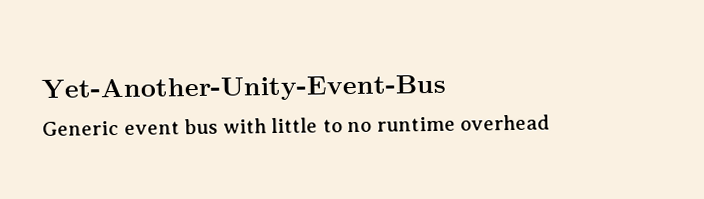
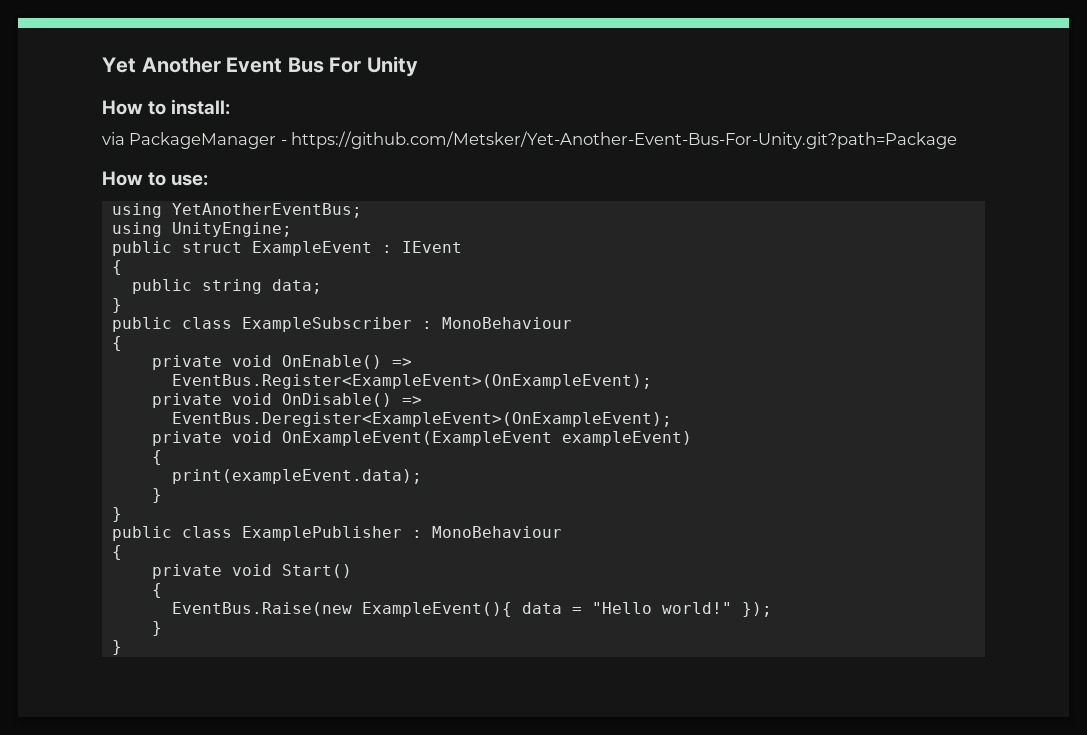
[41,74,446,103] [42,114,551,136] Yet-Another-Unity-Event-Bus // Generic event bus with little to no runtime overhead -> [102,56,418,77] [102,99,231,115] [102,131,958,149] [102,171,209,186] [111,203,362,218] [111,222,292,237] [111,241,462,256] [111,260,122,275] [131,279,322,294] [111,298,122,313] [111,317,572,332] [111,336,122,351] [151,355,412,370] [171,374,652,389] [151,393,422,408] [171,412,672,427] [151,431,692,446] [151,450,162,465] [171,469,422,484] [151,488,162,503] [111,507,122,522] [111,526,562,541] [111,545,122,560] [151,564,352,579] [151,583,162,598] [171,602,772,617] [151,621,162,636] [111,640,122,655] Yet Another Event Bus For Unity // How to install: // via PackageManager - https://github.com/Metsker/Yet-Another-Event-Bus-For-Unity.git?path=Package // How to use: // using YetAnotherEventBus; // using UnityEngine; // public struct ExampleEvent : IEvent // { // public string data; // } // public class ExampleSubscriber : MonoBehaviour // { // private void OnEnable() => // EventBus.Register<ExampleEvent>(OnExampleEvent); // private void OnDisable() => // EventBus.Deregister<ExampleEvent>(OnExampleEvent); // private void OnExampleEvent(ExampleEvent exampleEvent) // { // print(exampleEvent.data); // } // } // public class ExamplePublisher : MonoBehaviour // { // private void Start() // { // EventBus.Raise(new ExampleEvent(){ data = "Hello world!" }); // } // }

